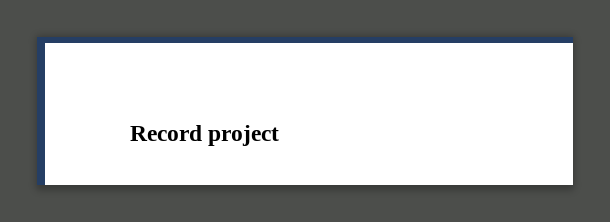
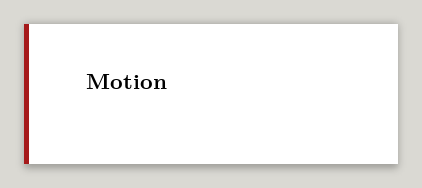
[130,125,280,146] Record project -> [86,74,167,89] Motion

